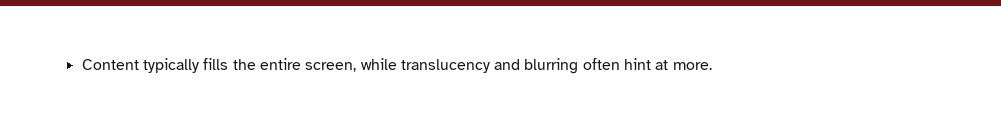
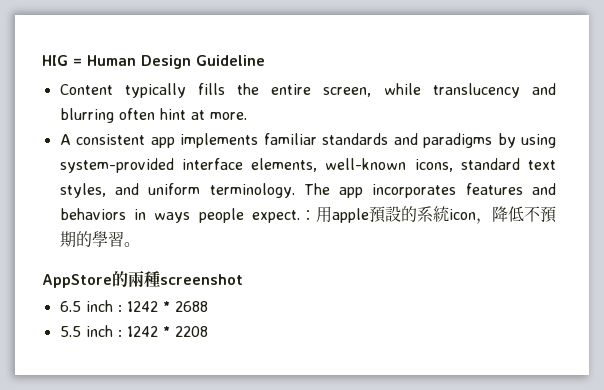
(81, 64) none -> [42,55,265,69] HIG = Human Design Guideline //
(712, 66) none -> [59,133,556,148] [59,158,556,173] [59,183,556,198] [59,206,556,224] [59,231,140,247] [42,270,243,288] [59,300,208,312] [59,325,208,337] // A consistent app implements familiar standards and paradigms by using system-provided interface elements, well-known icons, standard text styles, and uniform terminology. The app incorporates features and behaviors in ways people expect.：用apple預設的系統icon，降低不預期的學習。 // AppStore的兩種screenshot // 6.5 inch : 1242 * 2688 // 5.5 inch : 1242 * 2208

